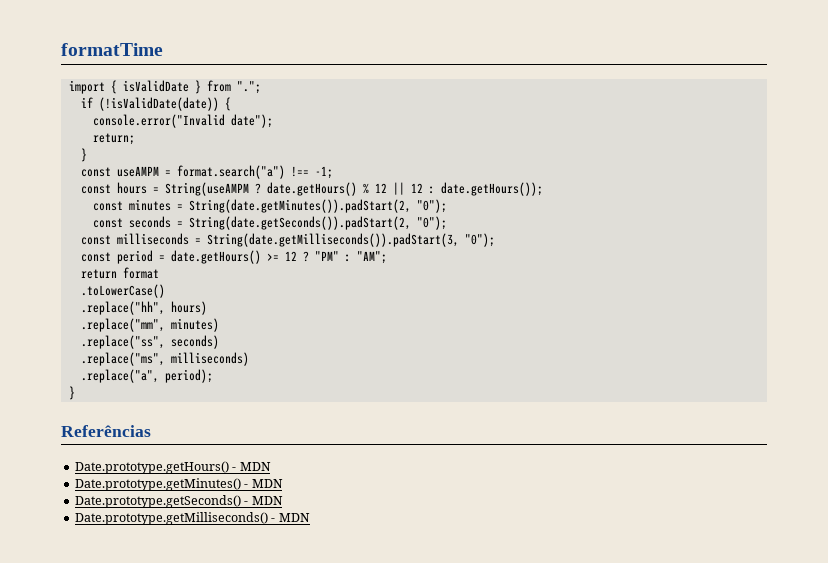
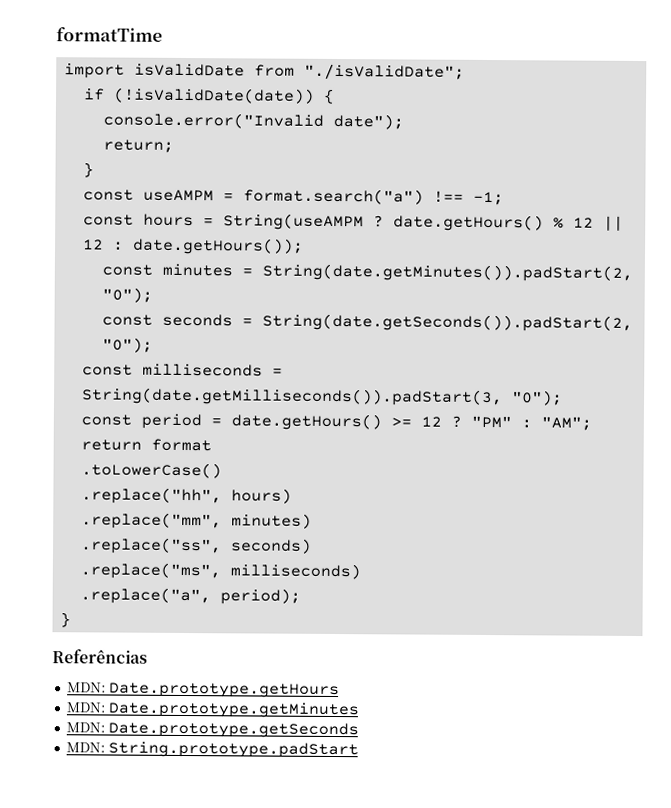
[110,80,261,94] { isValidDate } from "."; -> [134,63,466,80] isValidDate from "./isValidDate";
[74,461,271,474] [74,478,283,491] [74,495,283,508] [74,512,310,525] Date.prototype.getHours() - MDN // Date.prototype.getMinutes() - MDN // Date.prototype.getSeconds() - MDN // Date.prototype.getMilliseconds() - MDN -> [66,682,340,699] [65,701,360,719] [65,721,359,739] [65,741,359,759] MDN: Date.prototype.getHours // MDN: Date.prototype.getMinutes // MDN: Date.prototype.getSeconds // MDN: String.prototype.padStart

